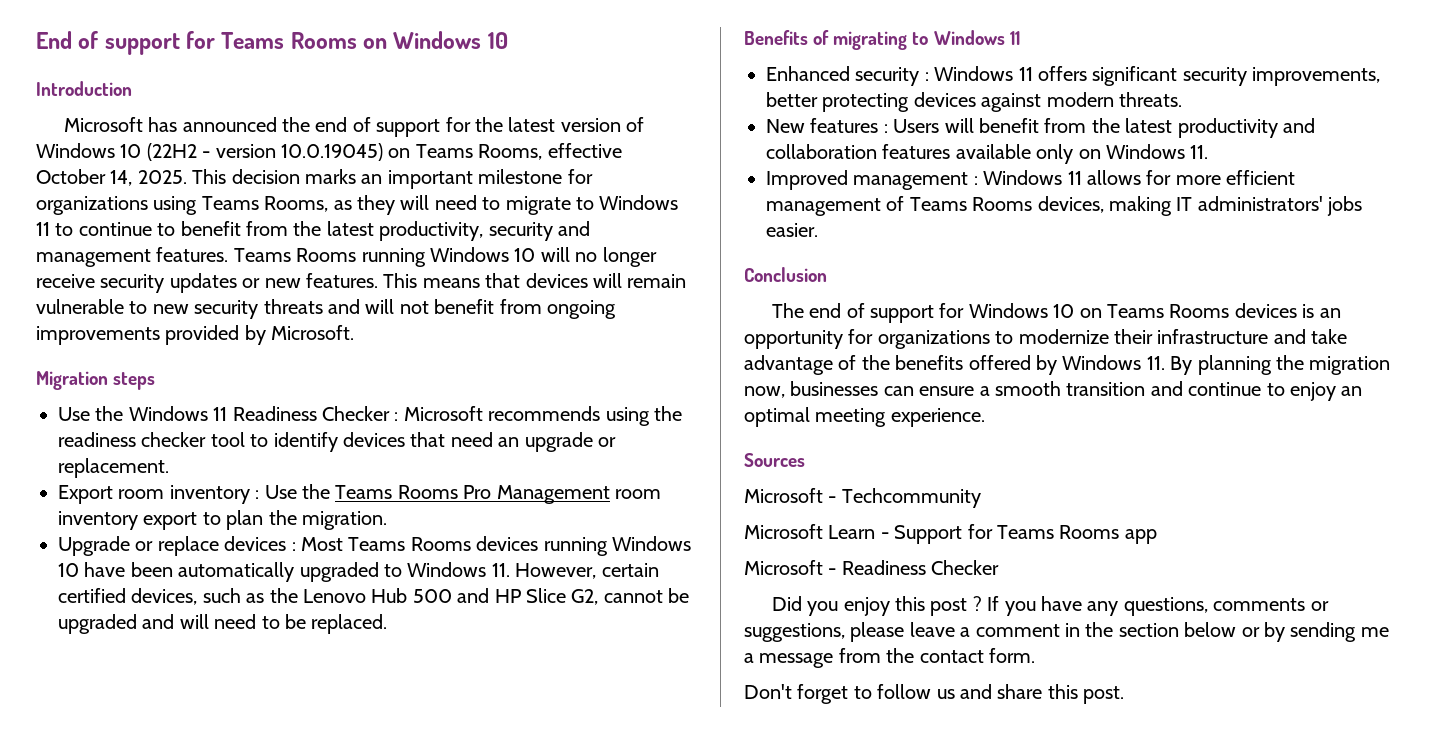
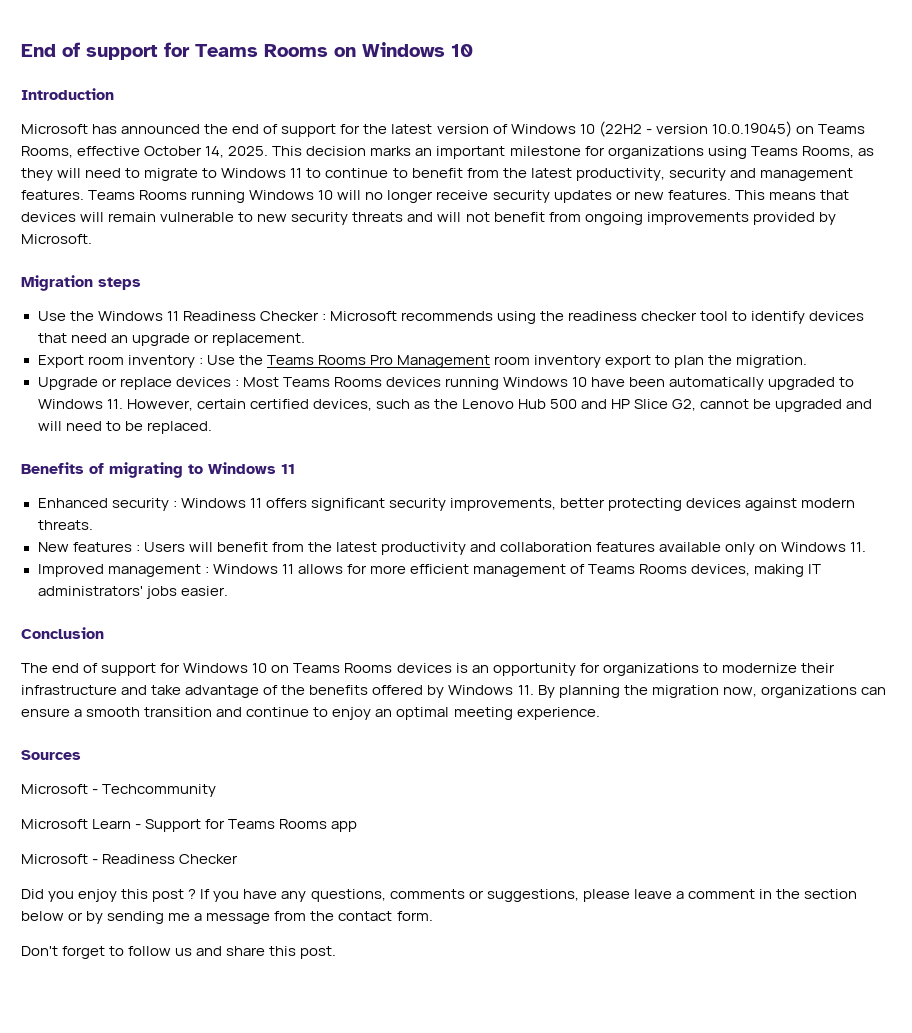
[790,381,879,396] businesses -> [760,685,857,698] organizations

